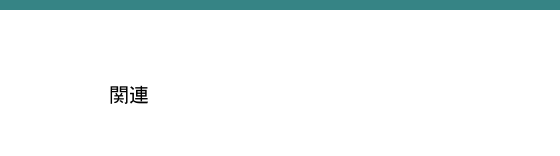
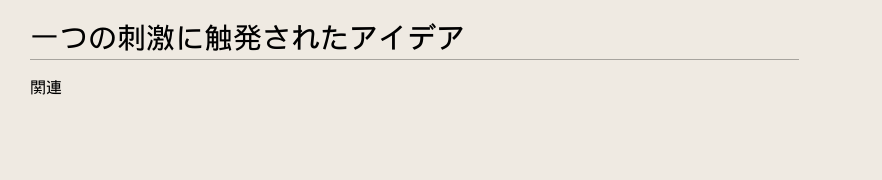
(109, 95) none -> [30,23,465,51] 一つの刺激に触発されたアイデア //

